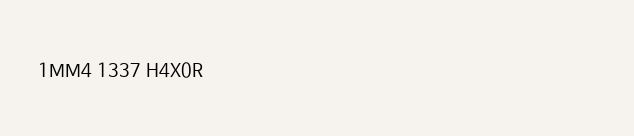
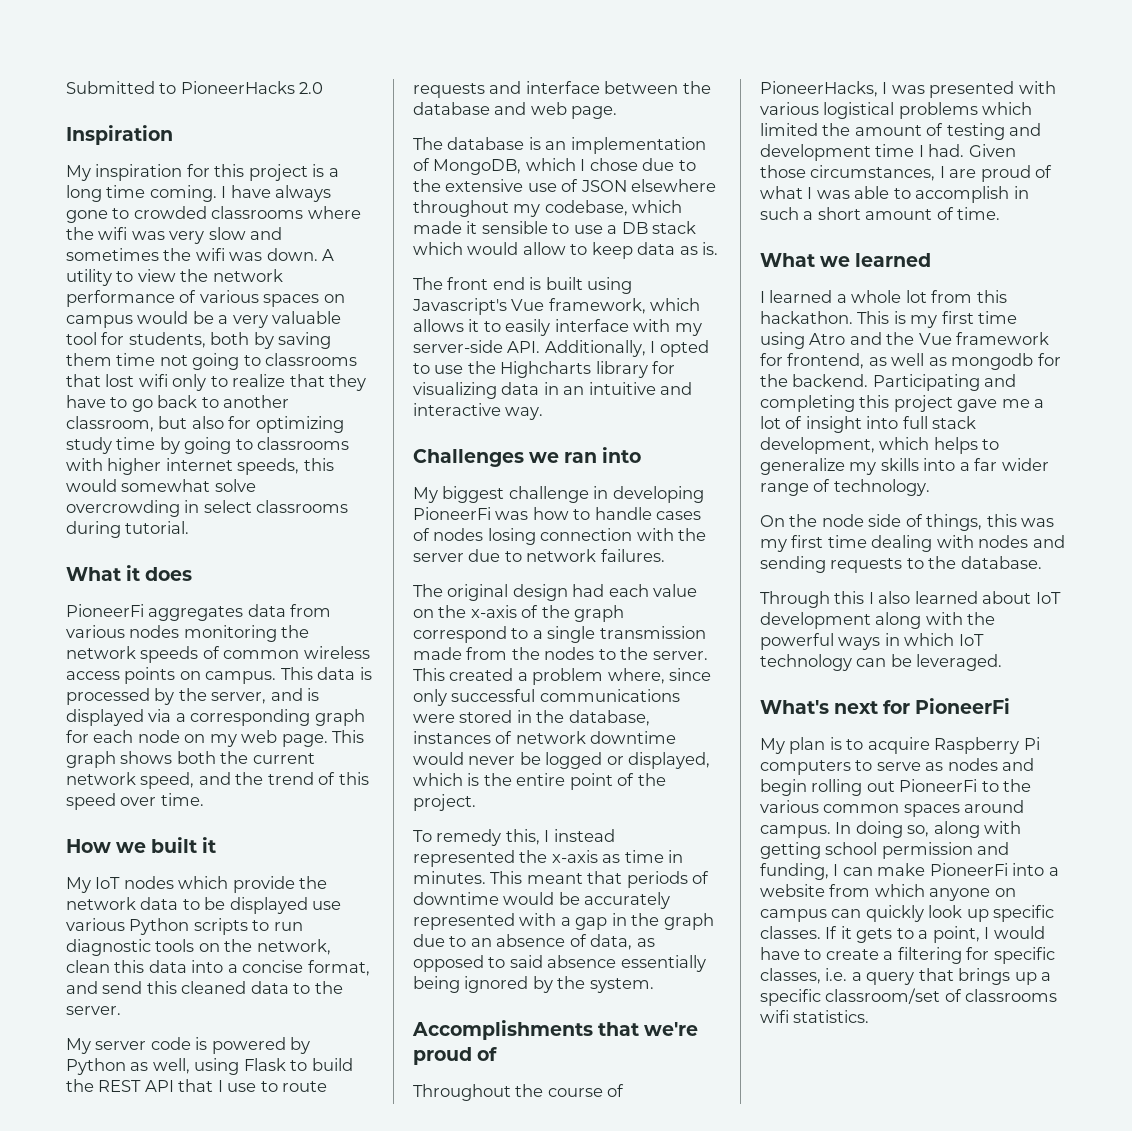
[38,62,203,78] 1MM4 1337 H4X0R -> [66,81,324,94] [66,125,173,145] [66,164,339,181] [66,185,332,202] [66,206,361,223] [66,227,283,244] [66,248,335,261] [66,269,283,286] [66,290,345,307] [66,311,342,328] [66,332,332,349] [66,353,358,370] [66,374,367,391] [66,395,290,412] [66,416,344,433] [66,437,350,454] [66,458,334,475] [66,479,256,492] [66,500,349,517] [66,521,190,538] [66,565,193,581] [66,604,332,621] [66,625,310,642] [66,646,370,663] [66,667,372,684] [66,688,320,705] [66,709,365,726] [66,730,365,747] [66,751,315,768] [66,772,369,789] [66,793,204,810] [66,837,217,853] [66,876,328,893] [66,897,342,914] [66,918,303,935] [66,939,331,956] [66,960,370,976] [66,981,343,994] [66,1006,121,1015] [66,1037,311,1054] [66,1058,353,1075] [66,1079,328,1092] [413,81,711,98] [413,102,618,119] [413,137,706,154] [413,158,696,175] [413,179,717,192] [413,200,683,217] [413,221,697,234] [413,242,719,259] [413,277,633,294] [412,298,701,315] [413,319,702,336] [413,340,709,357] [413,361,676,378] [413,382,693,399] [413,403,544,420] [413,447,642,467] [413,486,704,503] [413,507,702,520] [413,528,707,545] [413,549,665,562] [413,584,698,601] [413,605,625,622] [413,626,706,643] [413,647,708,660] [413,668,712,685] [413,689,680,706] [413,710,650,726] [413,731,677,744] [413,752,711,769] [413,773,666,790] [413,794,476,811] [413,829,615,846] [413,850,684,867] [413,871,710,888] [413,892,671,909] [413,913,714,930] [413,934,655,950] [413,955,706,972] [413,976,654,993] [412,1020,699,1040] [413,1047,498,1065] [413,1084,625,1101] [760,81,1056,98] [760,102,1033,119] [760,123,1042,140] [760,144,1016,161] [760,165,1053,182] [760,186,1029,203] [760,207,1001,220] [760,253,932,267] [760,290,1007,303] [760,311,1018,328] [760,332,1050,349] [760,353,1061,370] [760,374,1017,391] [760,395,1045,412] [760,416,977,433] [760,437,1000,454] [760,458,1049,475] [760,479,930,496] [760,514,1055,531] [760,535,1065,552] [760,556,1042,573] [760,591,1061,608] [760,612,996,629] [760,633,984,650] [760,654,1003,671] [760,698,1011,714] [760,737,1040,754] [760,758,1035,775] [760,779,1032,796] [760,800,1025,817] [760,821,1022,838] [760,842,1010,859] [760,863,1059,880] [760,884,1016,901] [760,905,1055,922] [760,926,1045,943] [760,947,1055,964] [760,968,1052,985] [760,988,1058,1006] [760,1010,870,1023] Submitted to PioneerHacks 2.0 // Inspiration // My inspiration for this project is a long time coming. I have always gone to crowded classrooms where the wifi was very slow and sometimes the wifi was down. A utility to view the network performance of various spaces on campus would be a very valuable tool for students, both by saving them time not going to classrooms that lost wifi only to realize that they have to go back to another classroom, but also for optimizing study time by going to classrooms with higher internet speeds, this would somewhat solve overcrowding in select classrooms during tutorial. // What it does // PioneerFi aggregates data from various nodes monitoring the network speeds of common wireless access points on campus. This data is processed by the server, and is displayed via a corresponding graph for each node on my web page. This graph shows both the current network speed, and the trend of this speed over time. // How we built it // My IoT nodes which provide the network data to be displayed use various Python scripts to run diagnostic tools on the network, clean this data into a concise format, and send this cleaned data to the server. // My server code is powered by Python as well, using Flask to build the REST API that I use to route requests and interface between the database and web page. // The database is an implementation of MongoDB, which I chose due to the extensive use of JSON elsewhere throughout my codebase, which made it sensible to use a DB stack which would allow to keep data as is. // The front end is built using Javascript's Vue framework, which allows it to easily interface with my server-side API. Additionally, I opted to use the Highcharts library for visualizing data in an intuitive and interactive way. // Challenges we ran into // My biggest challenge in developing PioneerFi was how to handle cases of nodes losing connection with the server due to network failures. // The original design had each value on the x-axis of the graph correspond to a single transmission made from the nodes to the server. This created a problem where, since only successful communications were stored in the database, instances of network downtime would never be logged or displayed, which is the entire point of the project. // To remedy this, I instead represented the x-axis as time in minutes. This meant that periods of downtime would be accurately represented with a gap in the graph due to an absence of data, as opposed to said absence essentially being ignored by the system. // Accomplishments that we're proud of // Throughout the course of PioneerHacks, I was presented with various logistical problems which limited the amount of testing and development time I had. Given those circumstances, I are proud of what I was able to accomplish in such a short amount of time. // What we learned // I learned a whole lot from this hackathon. This is my first time using Atro and the Vue framework for frontend, as well as mongodb for the backend. Participating and completing this project gave me a lot of insight into full stack development, which helps to generalize my skills into a far wider range of technology. // On the node side of things, this was my first time dealing with nodes and sending requests to the database. // Through this I also learned about IoT development along with the powerful ways in which IoT technology can be leveraged. // What's next for PioneerFi // My plan is to acquire Raspberry Pi computers to serve as nodes and begin rolling out PioneerFi to the various common spaces around campus. In doing so, along with getting school permission and funding, I can make PioneerFi into a website from which anyone on campus can quickly look up specific classes. If it gets to a point, I would have to create a filtering for specific classes, i.e. a query that brings up a specific classroom/set of classrooms wifi statistics.

